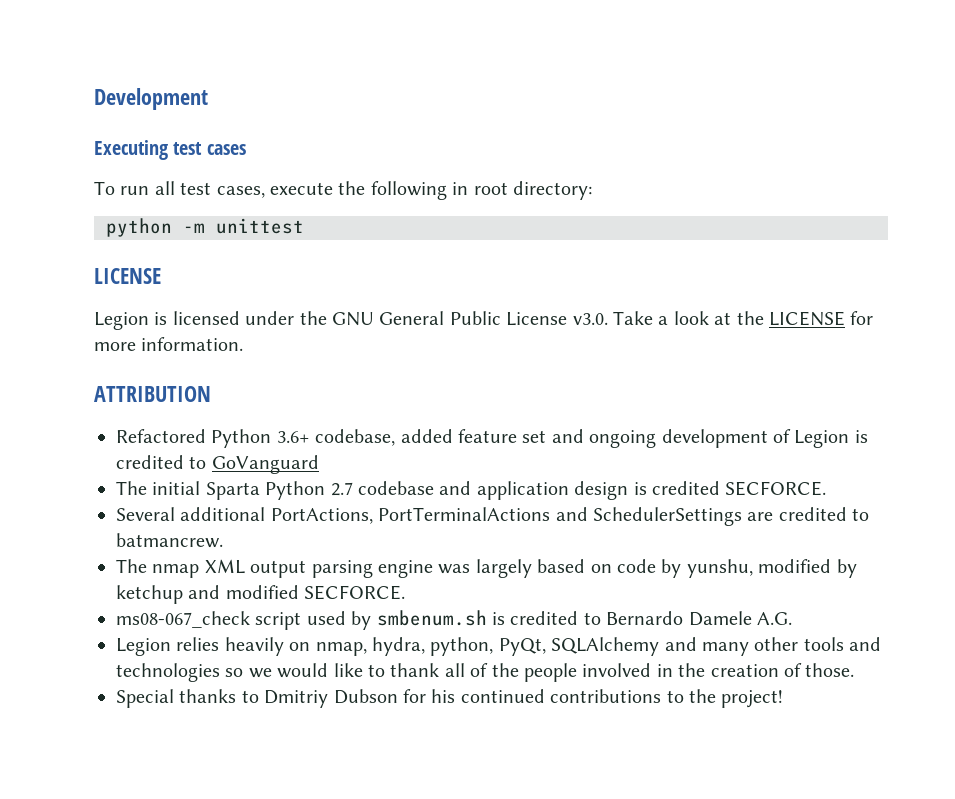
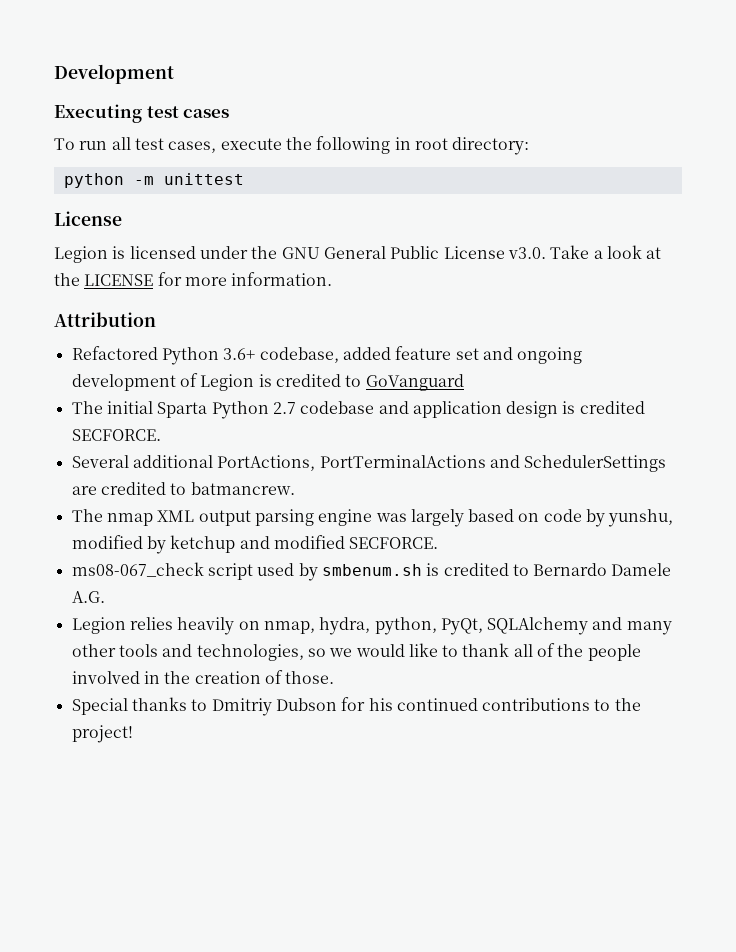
[94,268,161,284] LICENSE -> [54,211,122,226] License
[94,386,211,402] ATTRIBUTION -> [54,312,156,327] Attribution
[116,663,220,682] technologies -> [196,644,304,661] technologies,

